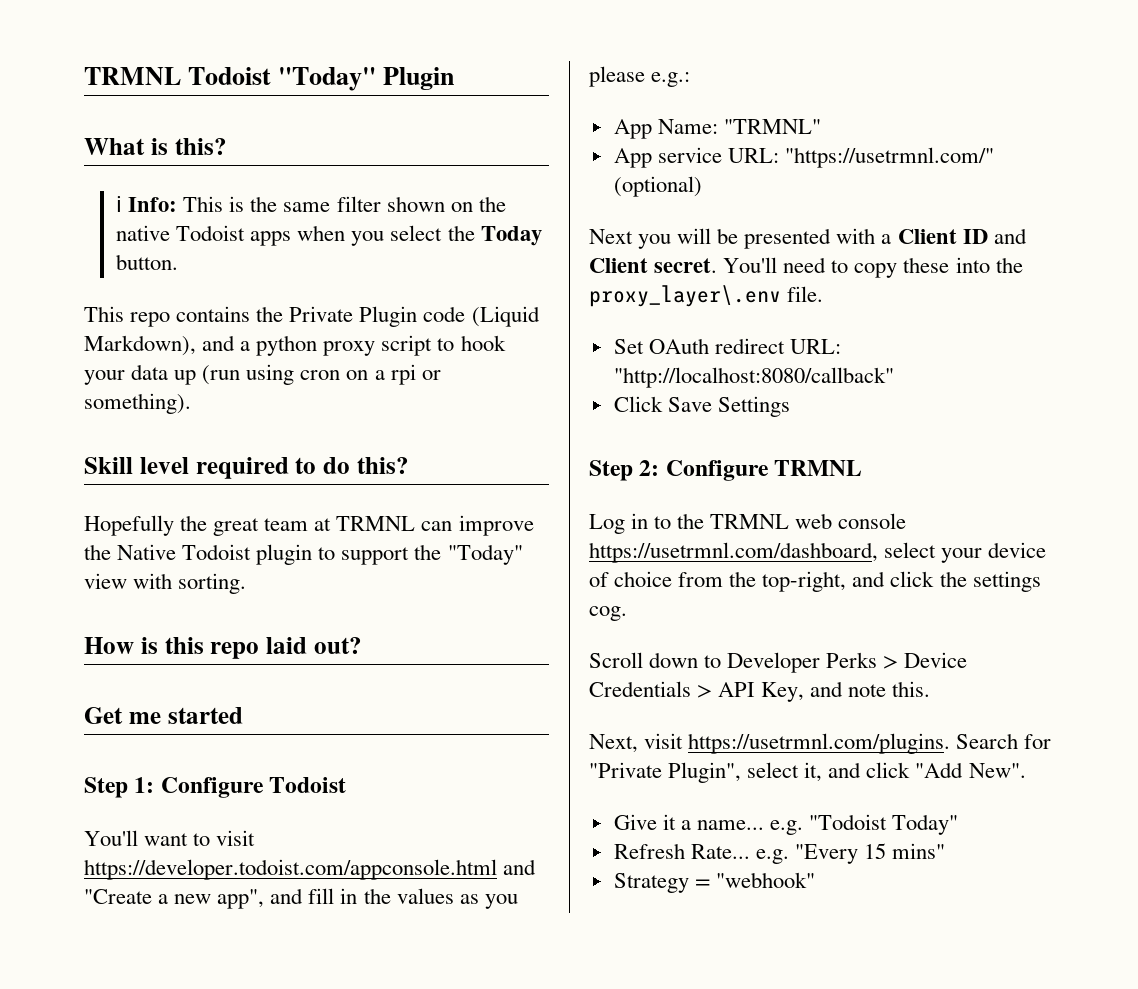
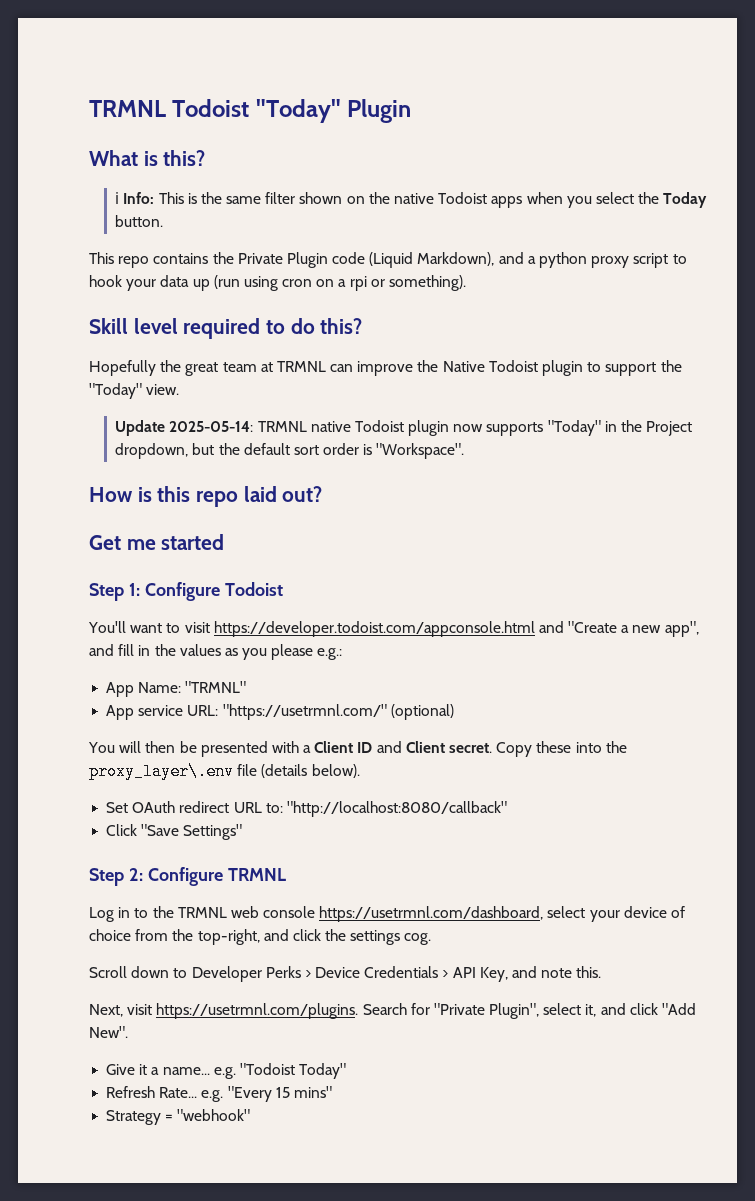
[84,573,247,594] view with sorting. -> [146,384,180,395] [115,420,693,436] [115,443,465,459] view. // Update 2025-05-14: TRMNL native Todoist plugin now supports "Today" in the Project dropdown, but the default sort order is "Workspace".
[589,228,712,249] Next you will -> [88,741,176,753] You will then
[723,257,898,278] You'll need to copy -> [496,742,533,757] Copy
[787,286,824,302] file. -> [237,764,360,778] file (details below).
[789,339,841,354] URL: -> [233,802,283,813] URL to:
[667,396,790,417] Save Settings -> [141,824,243,840] "Save Settings"

